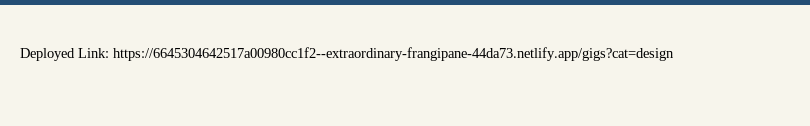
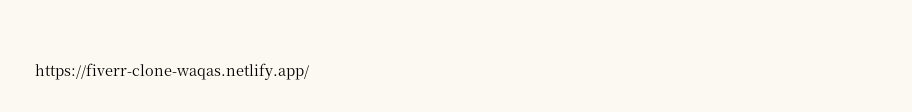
[20,47,674,61] Deployed Link: https://6645304642517a00980cc1f2--extraordinary-frangipane-44da73.netlify.app/gigs?cat=design -> [35,63,309,80] https://fiverr-clone-waqas.netlify.app/

